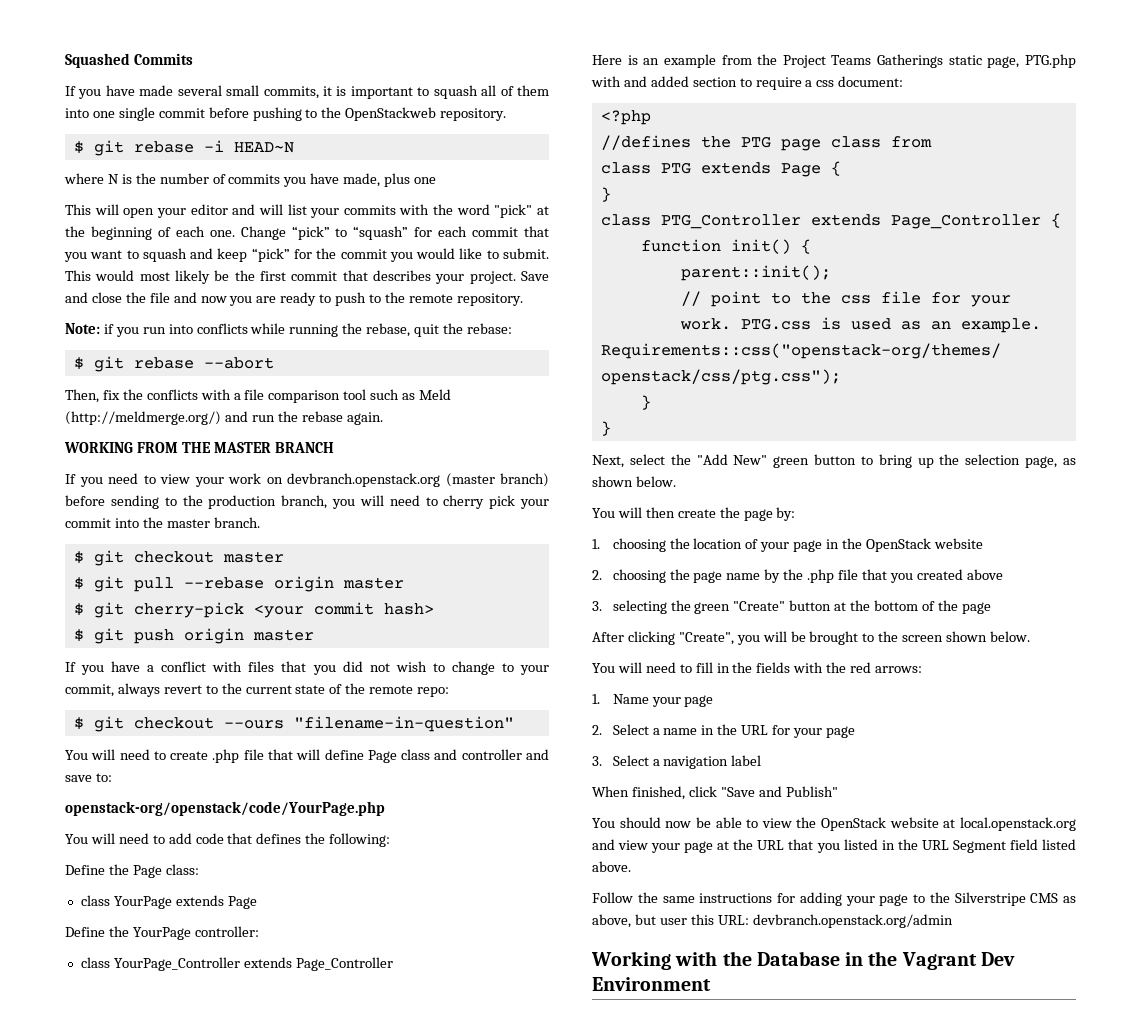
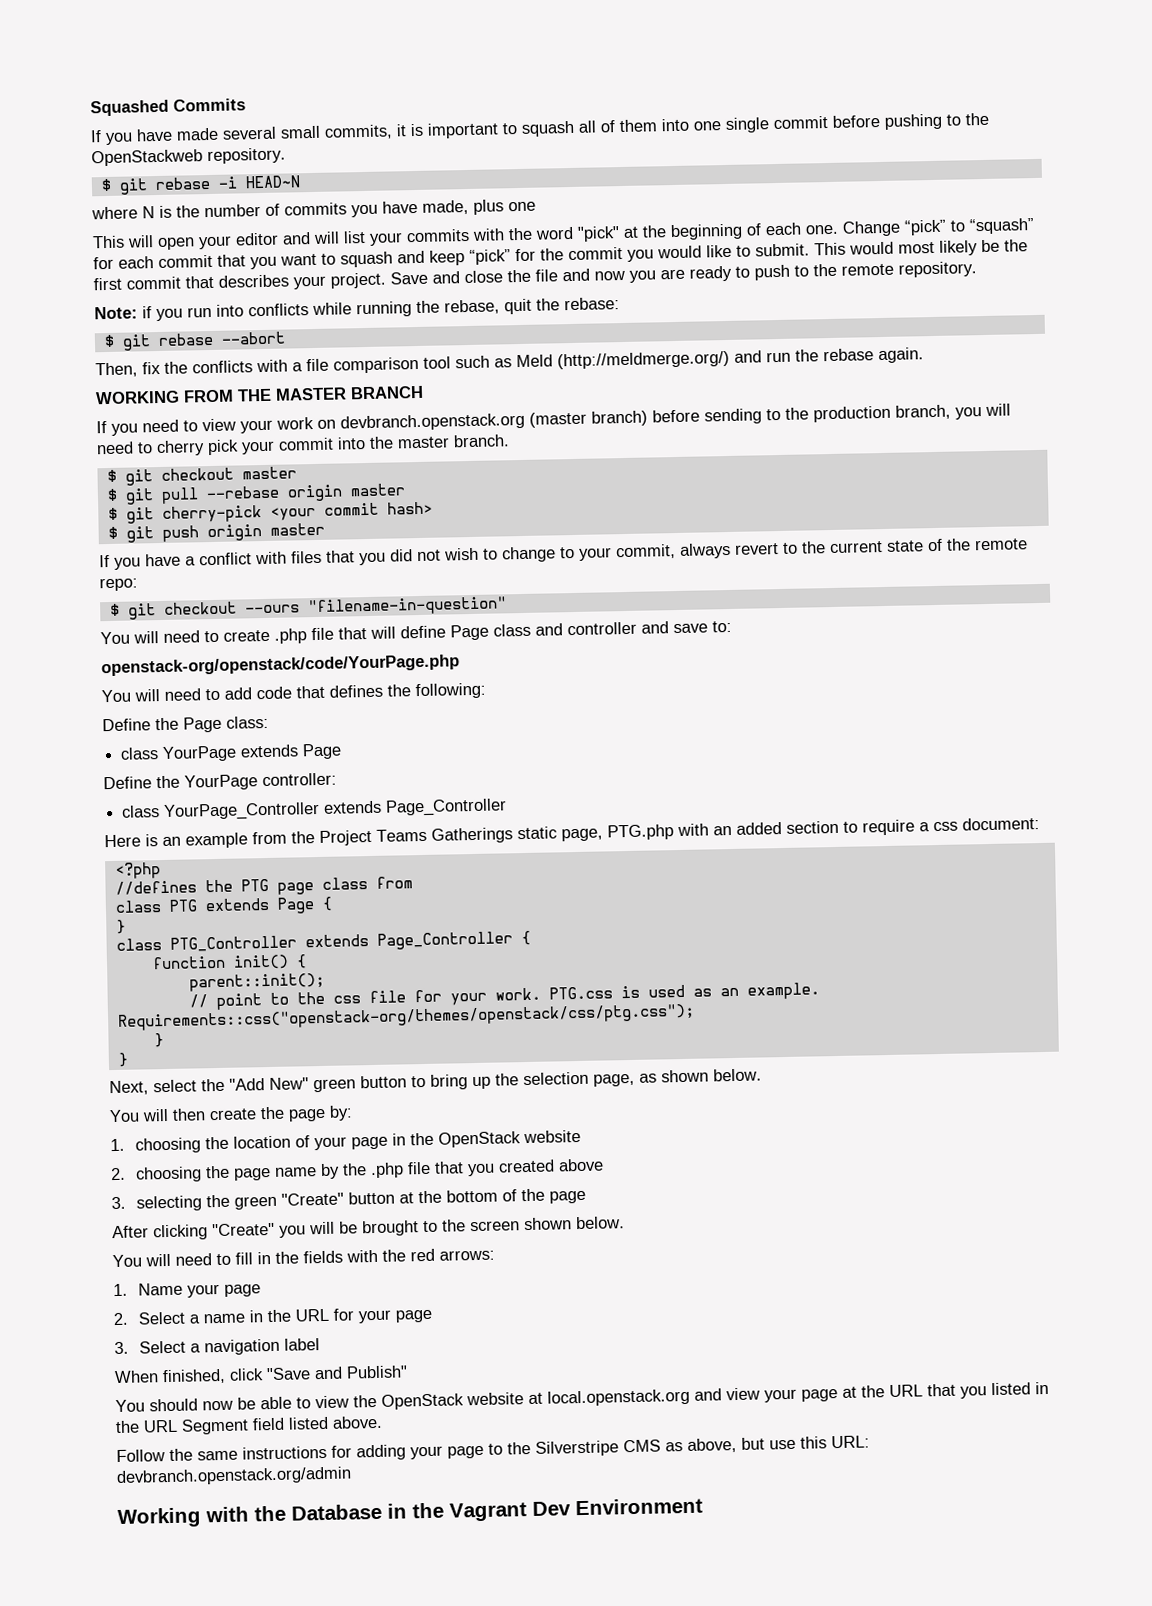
[623,76,647,87] and -> [713,825,732,836] an
[678,632,734,645] "Create", -> [212,1222,275,1237] "Create"
[659,918,687,925] user -> [769,1439,796,1450] use

